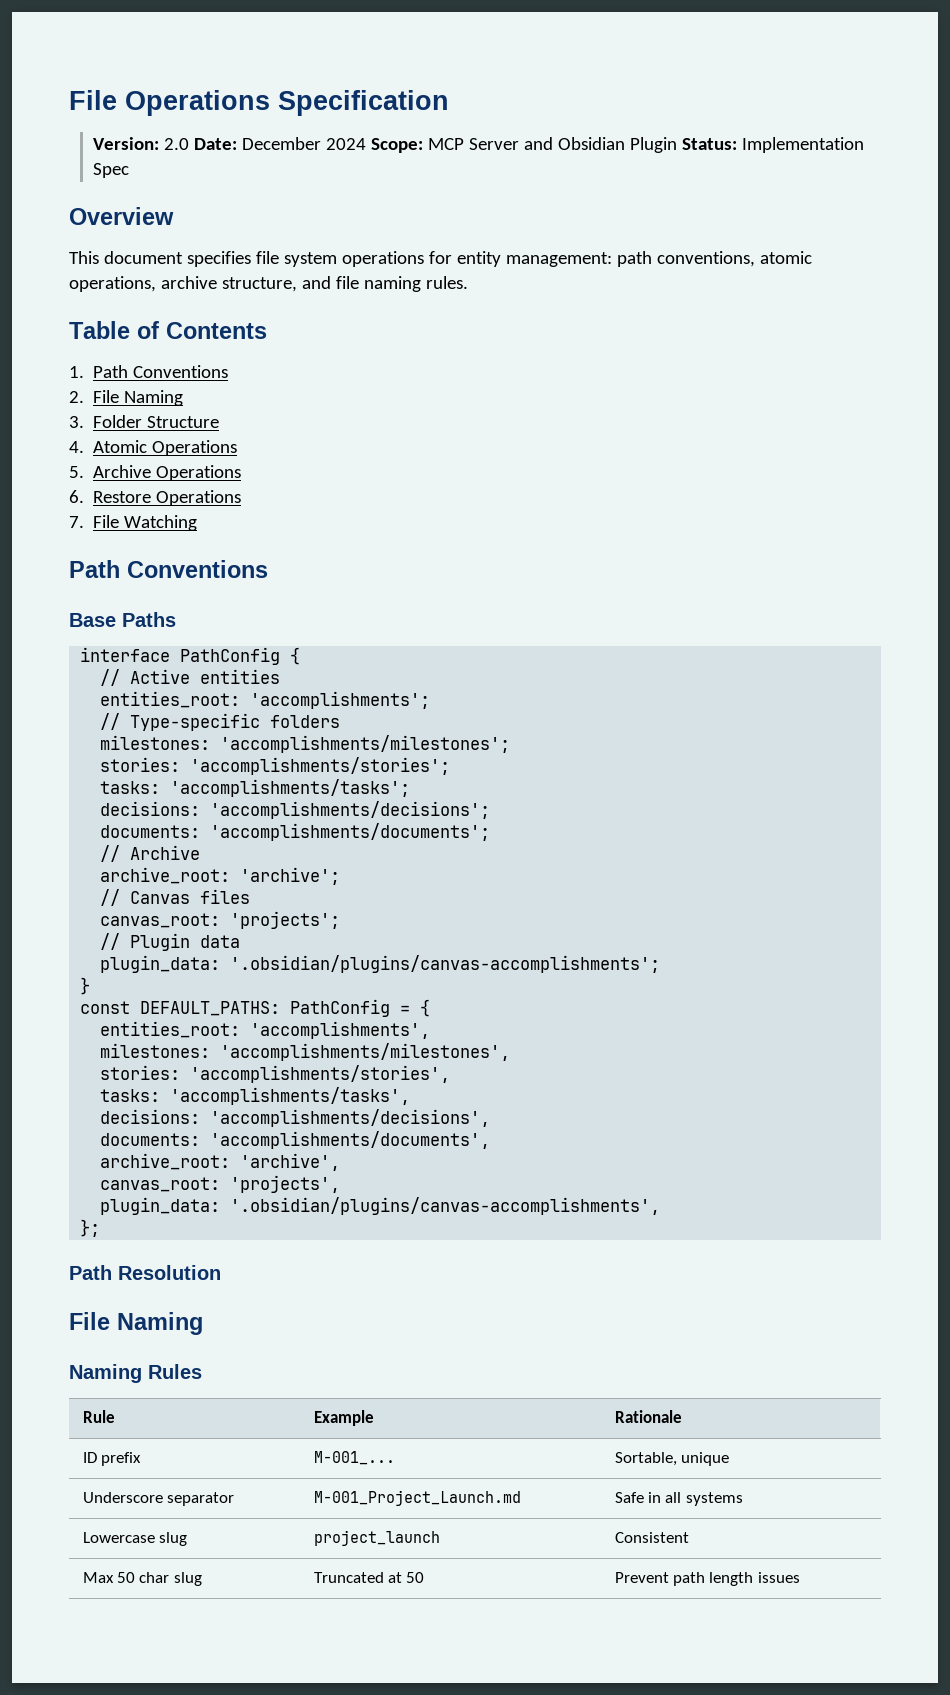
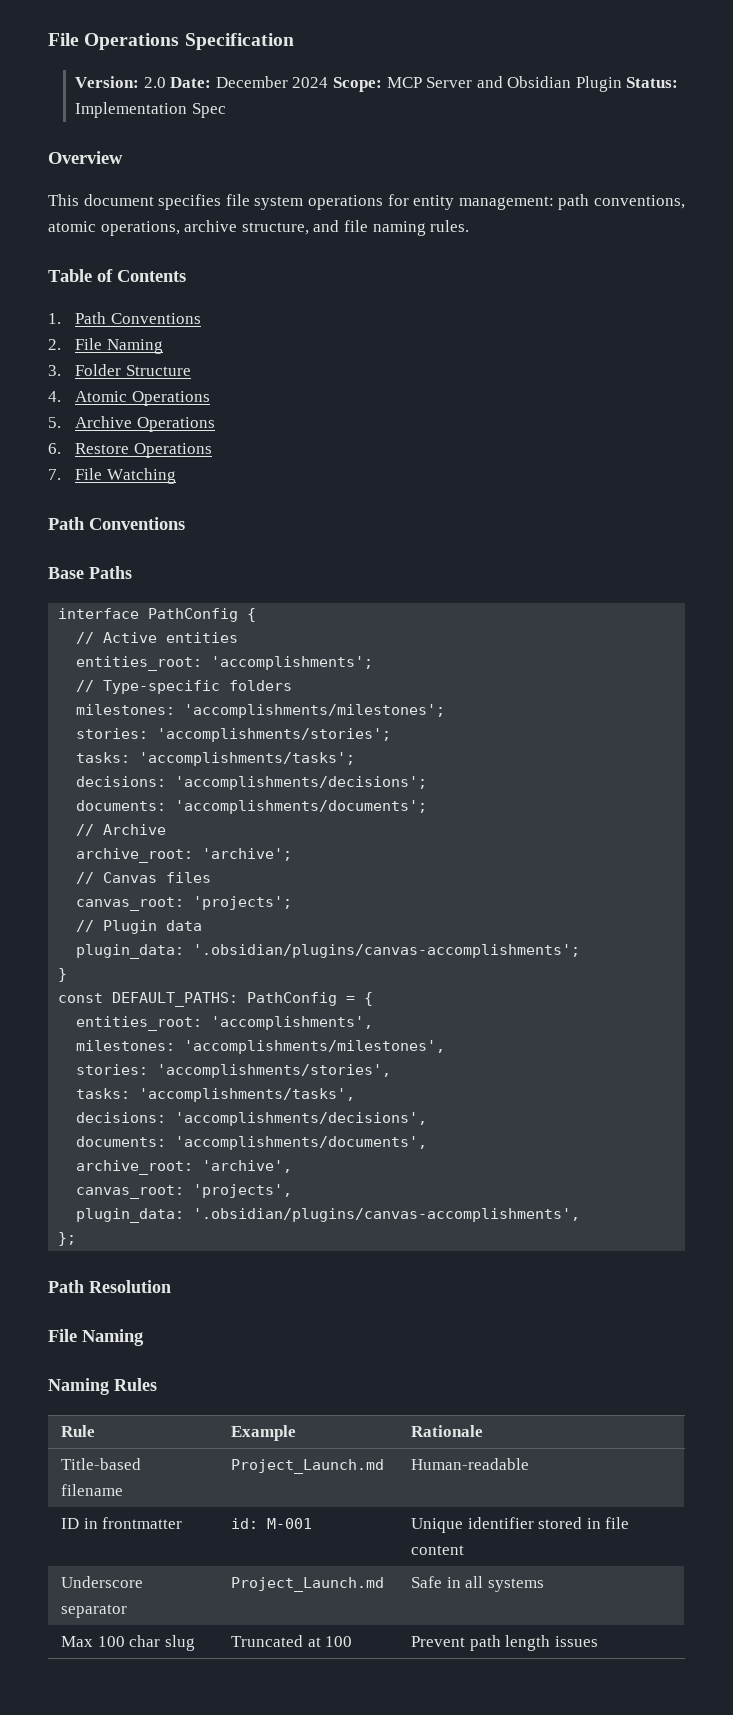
[82,1452,142,1466] [313,1451,395,1465] [614,1452,730,1466] ID prefix | M-001_... | Sortable, unique -> [60,1458,141,1470] [60,1484,123,1496] [230,1459,384,1474] [410,1458,529,1470] [60,1517,183,1529] [230,1518,312,1529] [410,1517,630,1533] [410,1545,464,1555] Title-based filename | Project_Launch.md | Human-readable // ID in frontmatter | id: M-001 | Unique identifier stored in file content
[313,1490,521,1506] M-001_Project_Launch.md -> [230,1577,384,1592] Project_Launch.md
[82,1532,188,1546] [313,1530,440,1546] [614,1532,689,1543] // Lowercase slug | project_launch | Consistent -> (544, 1585) none
[117,1572,136,1583] 50 -> [97,1636,125,1647] 100
[406,1572,425,1583] 50 -> [325,1636,353,1647] 100

